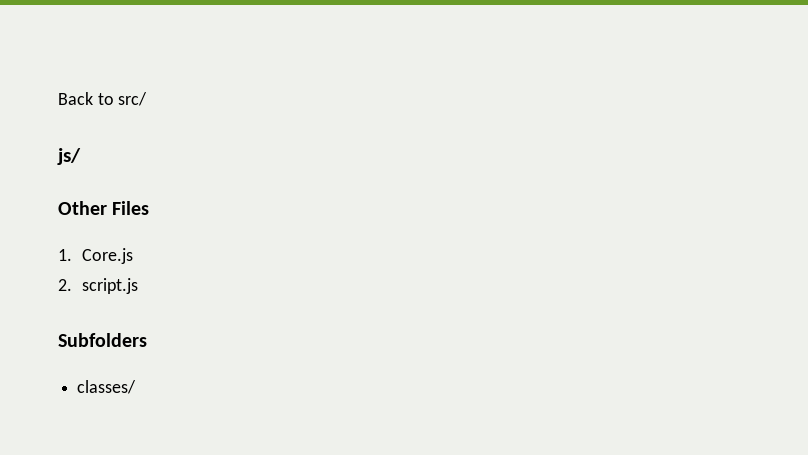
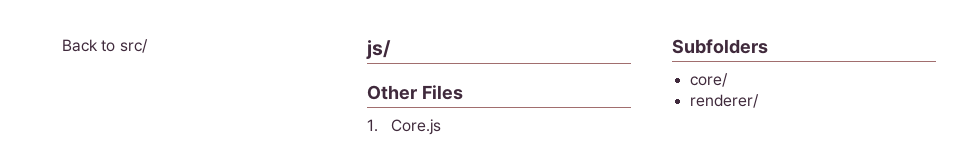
[58,278,139,294] // 2. script.js -> (442, 127) none
[77,380,137,394] classes/ -> [689,73,728,87] [689,94,759,108] core/ // renderer/

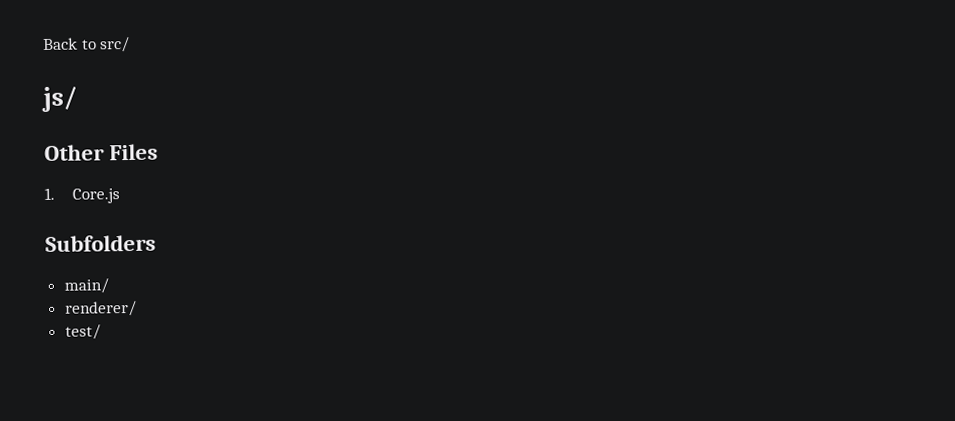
[689,73,728,87] core/ -> [63,278,109,294] main/
(759, 101) none -> [64,324,101,340] // test/

